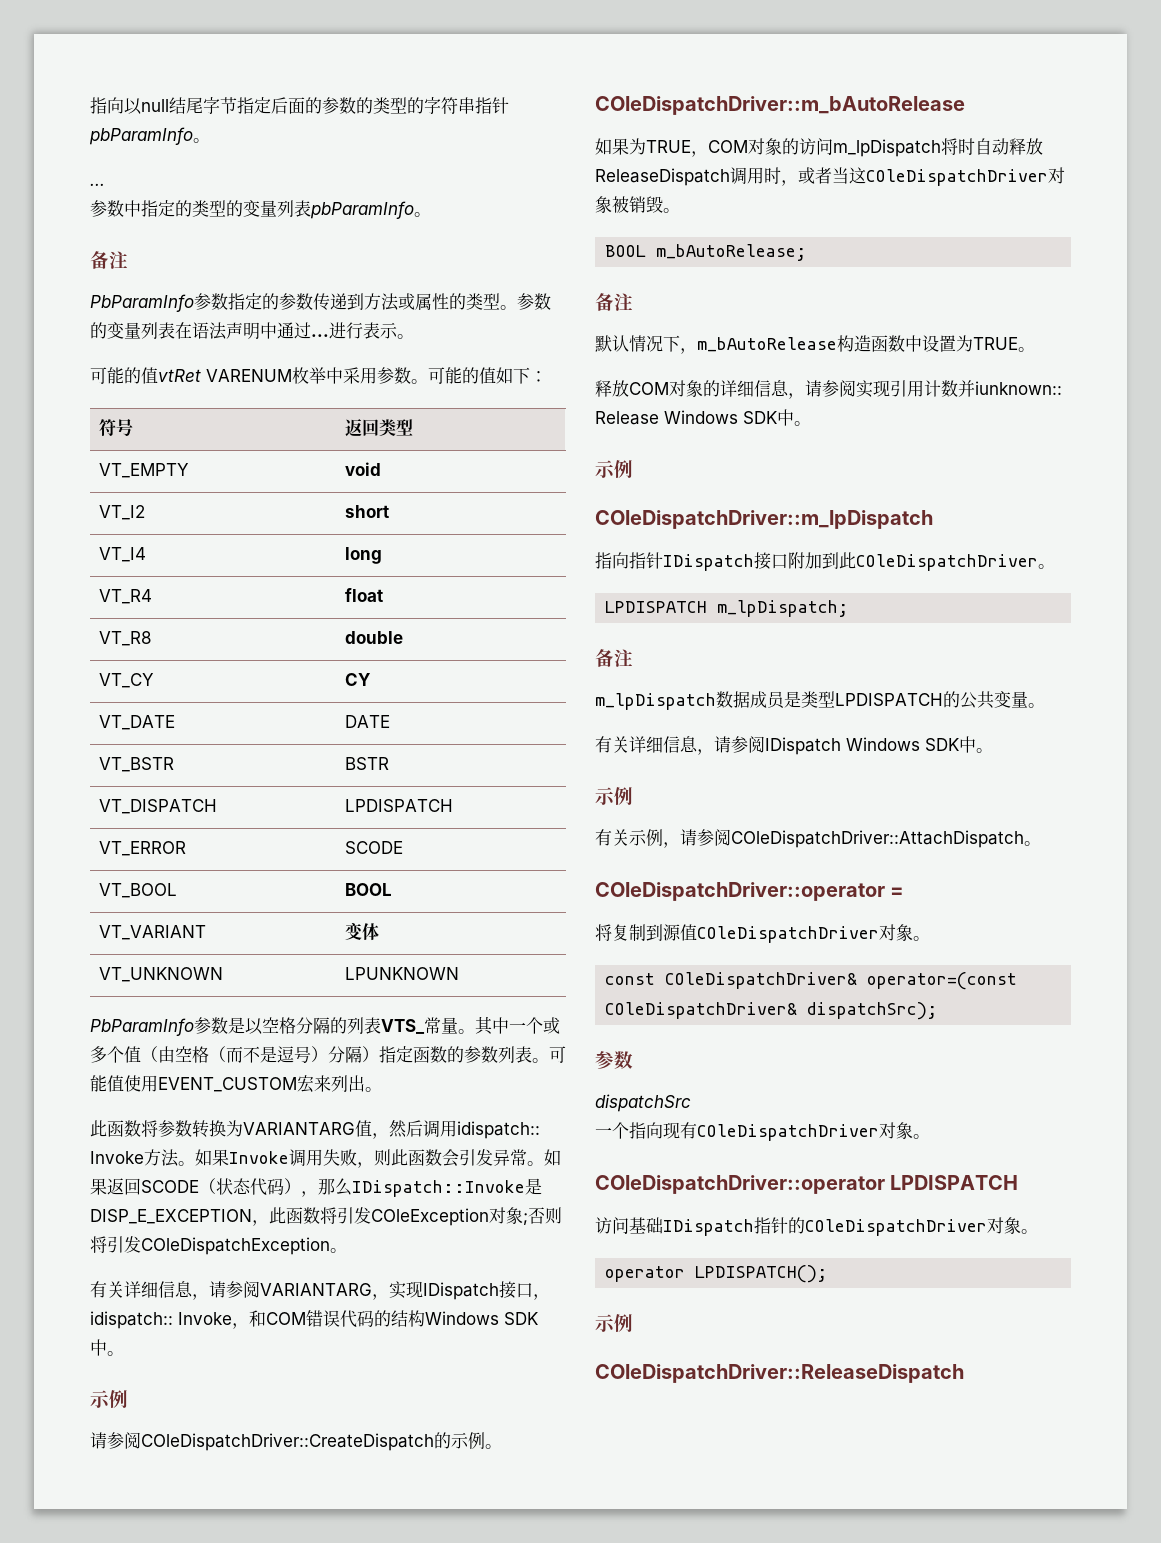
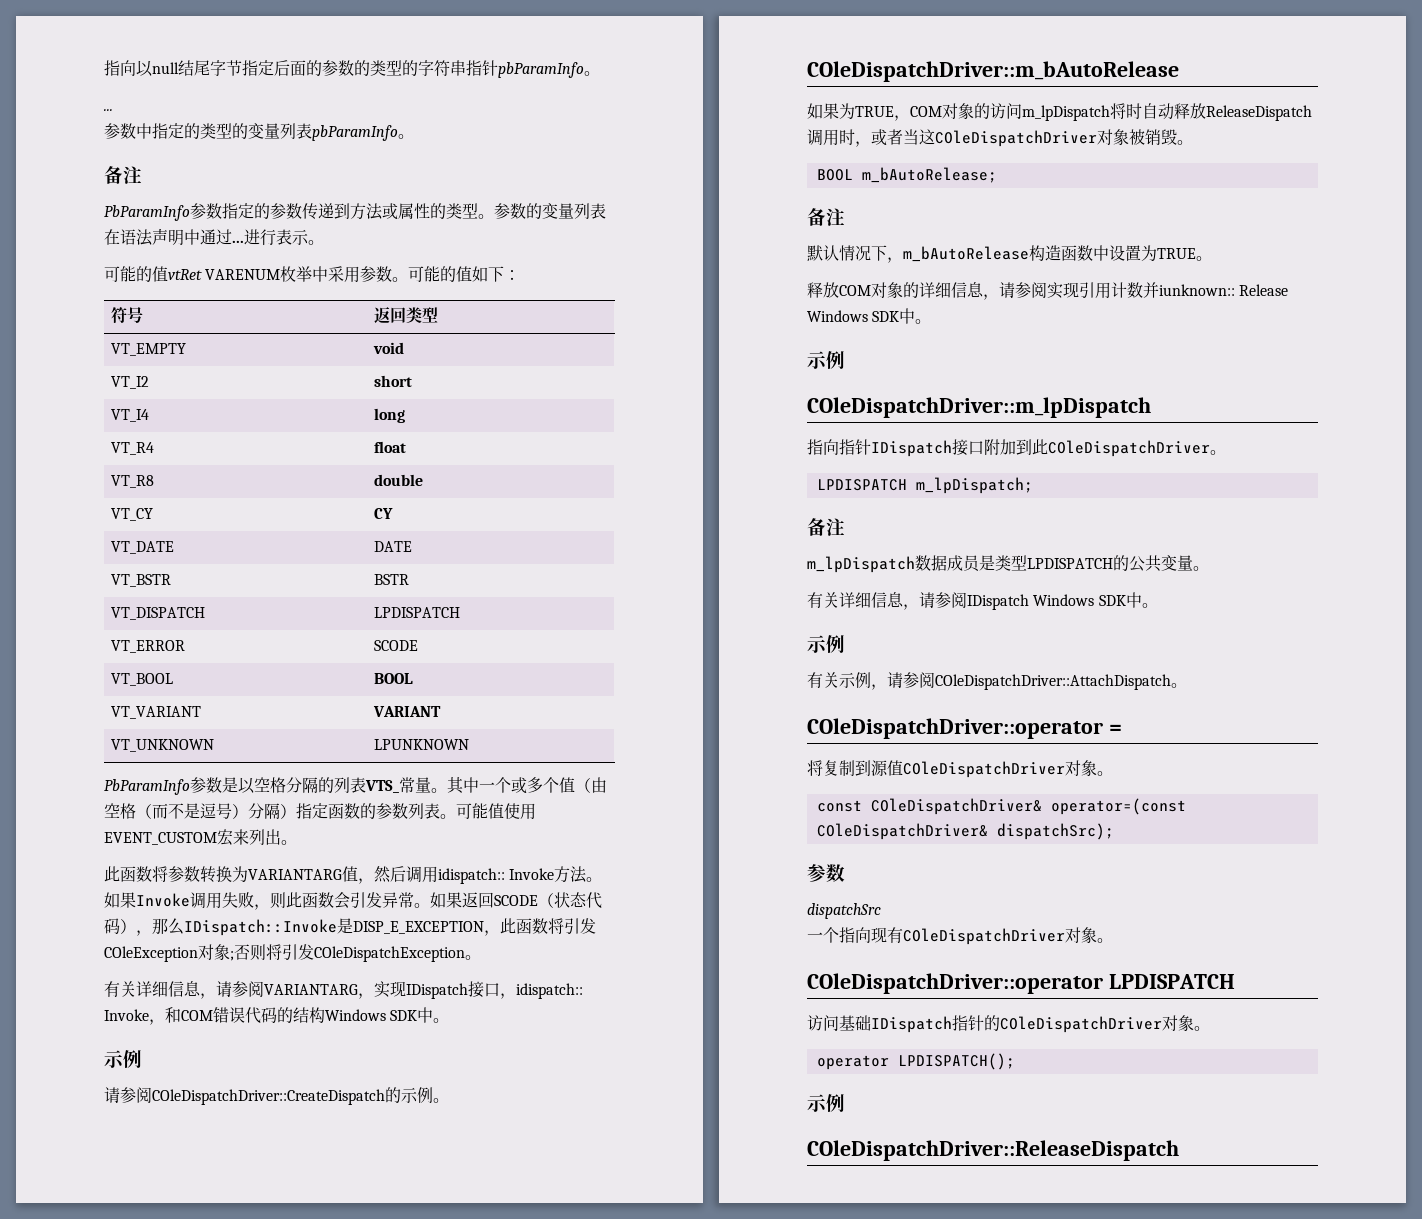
[344,922,379,941] 变体 -> [372,706,441,717] VARIANT

